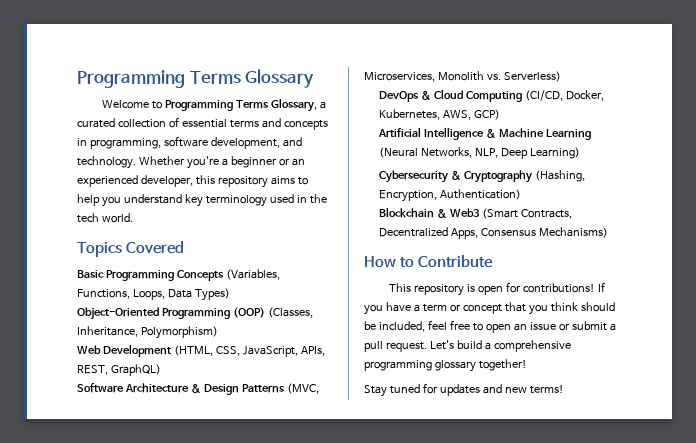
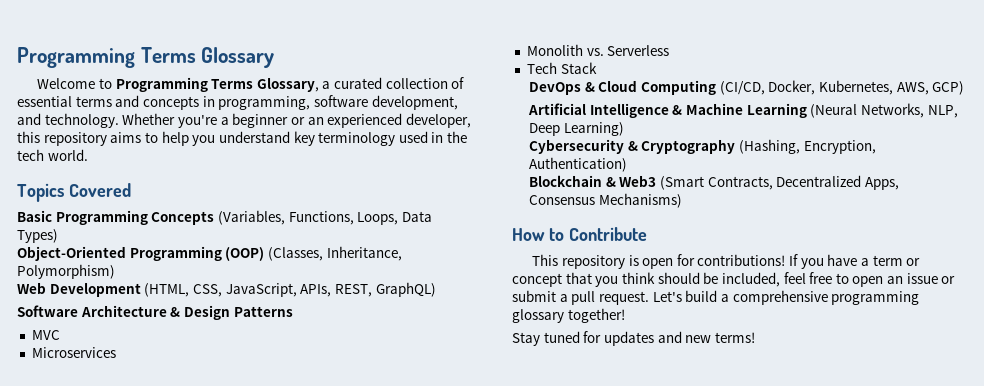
[286,383,319,394] [364,71,561,82] (MVC, Microservices, Monolith vs. Serverless) -> [31,330,60,340] [31,347,116,358] [526,44,670,56] [526,62,597,74] // MVC // Microservices // Monolith vs. Serverless // Tech Stack

